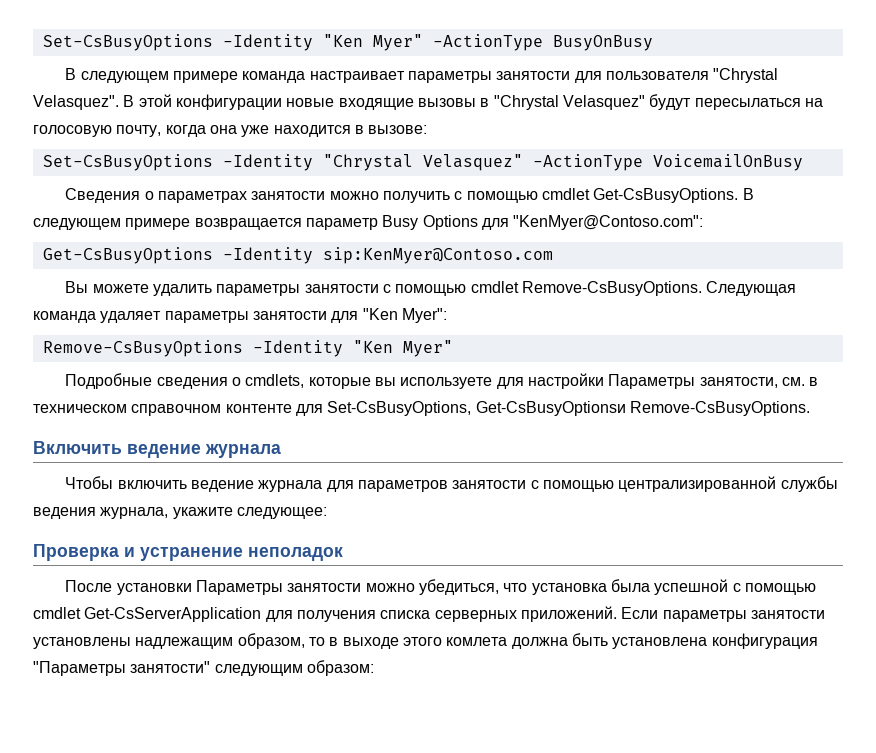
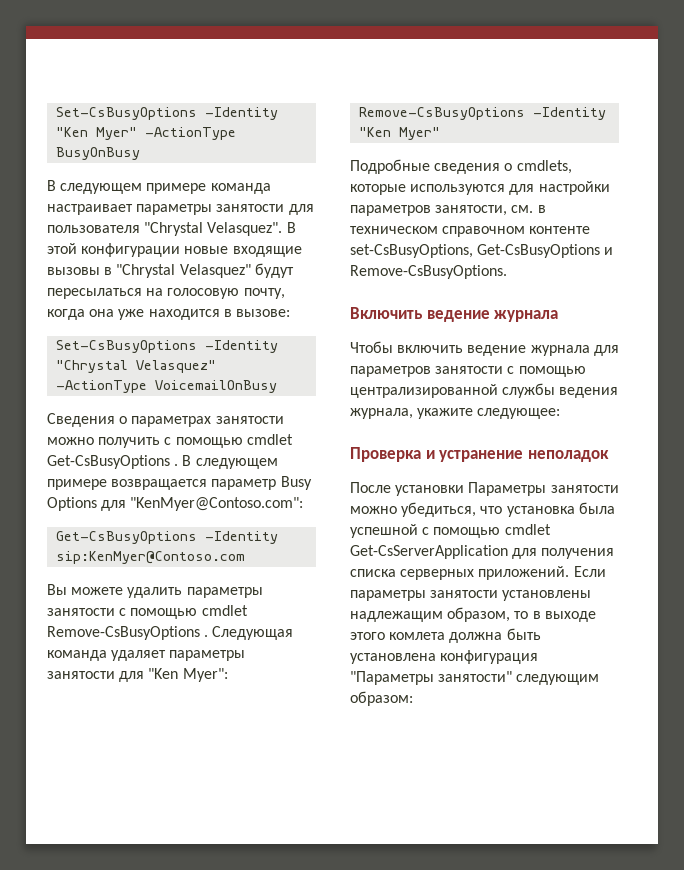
[593,188,739,203] Get-CsBusyOptions. -> [47,455,179,469] Get-CsBusyOptions .
[521,281,702,296] Remove-CsBusyOptions. -> [47,626,209,640] Remove-CsBusyOptions .
[374,377,493,389] вы используете -> [410,184,506,195] используются
[608,374,696,389] Параметры -> [350,205,431,216] параметров
[295,401,626,416] для Set-CsBusyOptions, Get-CsBusyOptionsи -> [350,244,614,258] set-CsBusyOptions, Get-CsBusyOptions и

